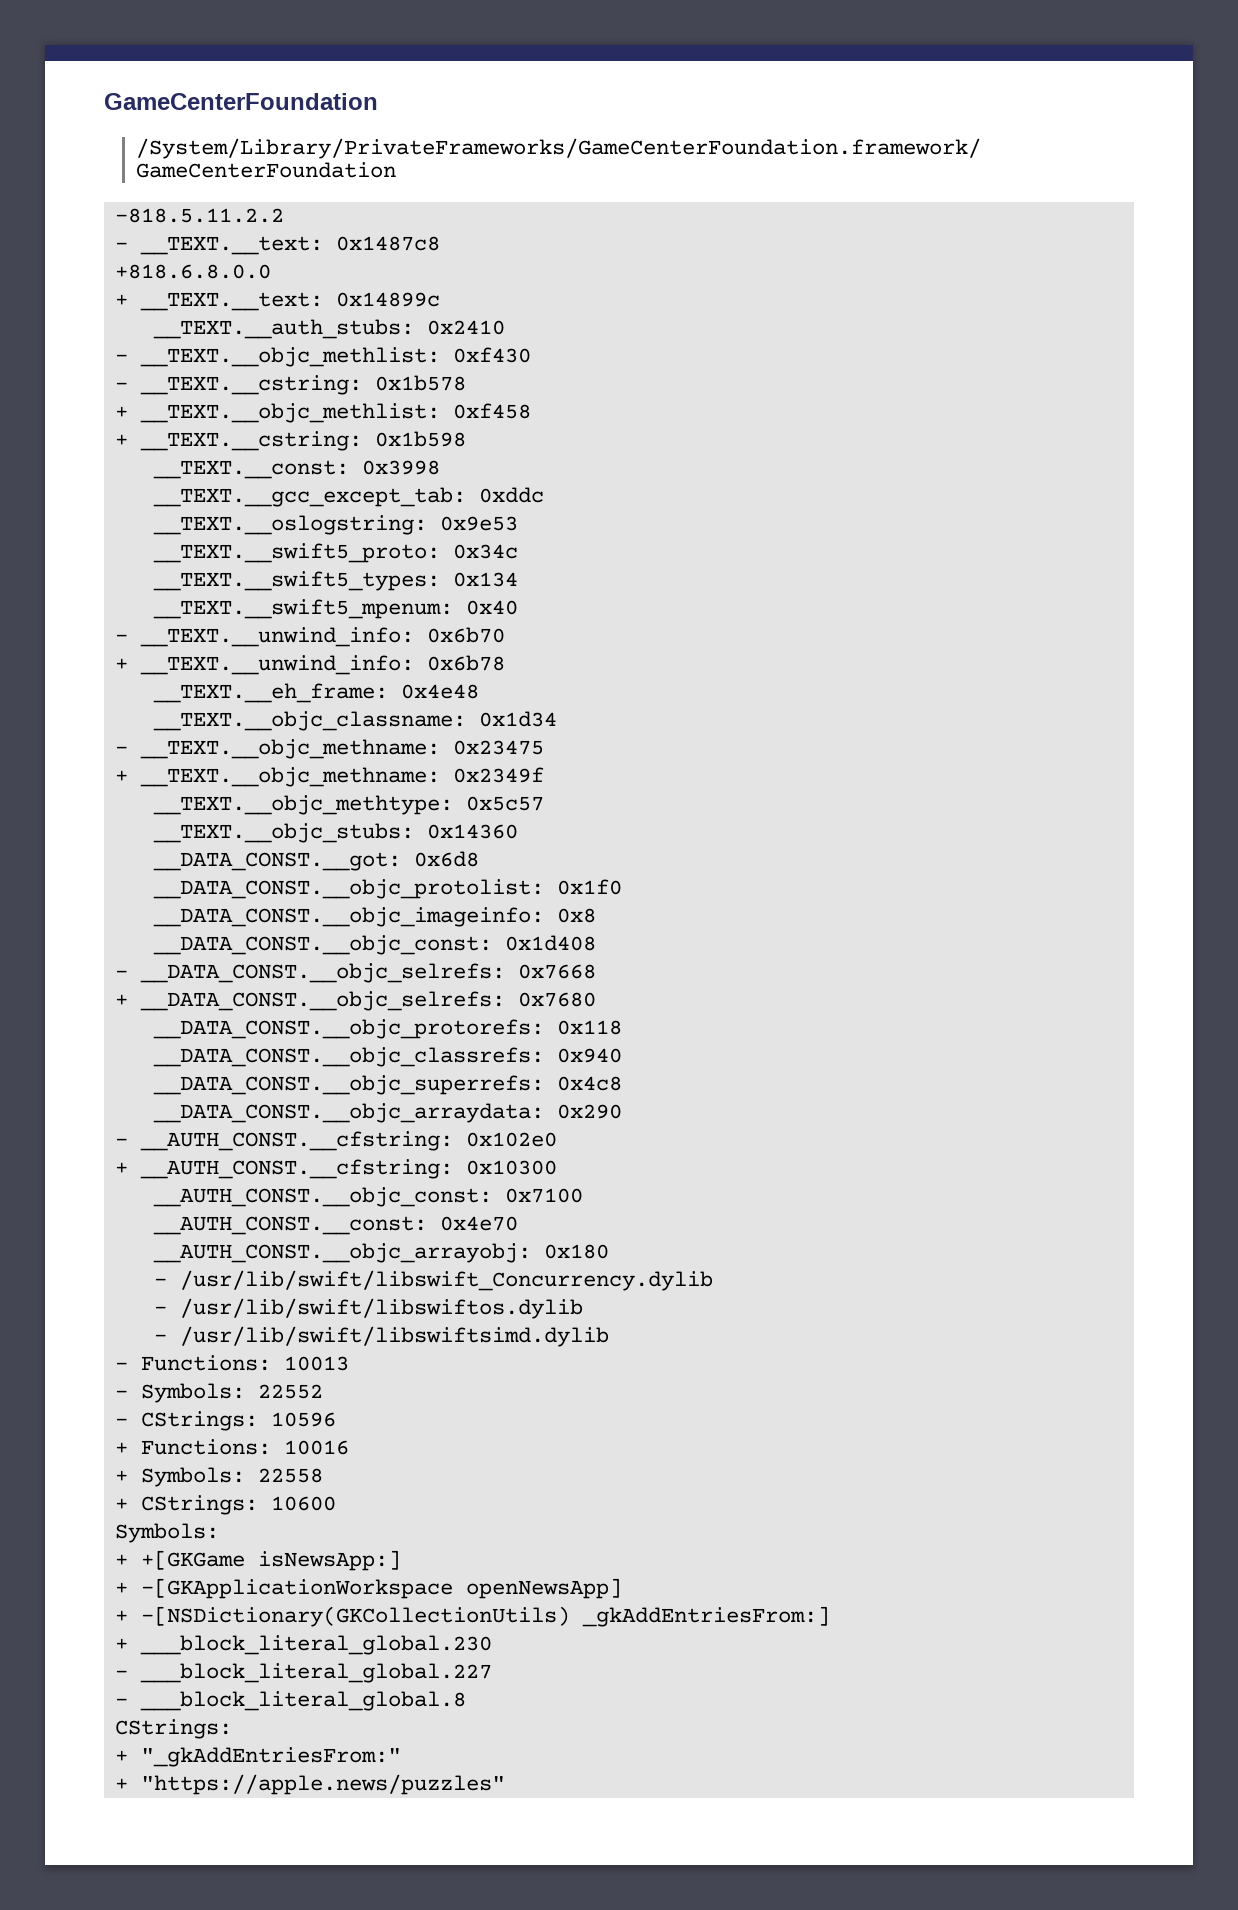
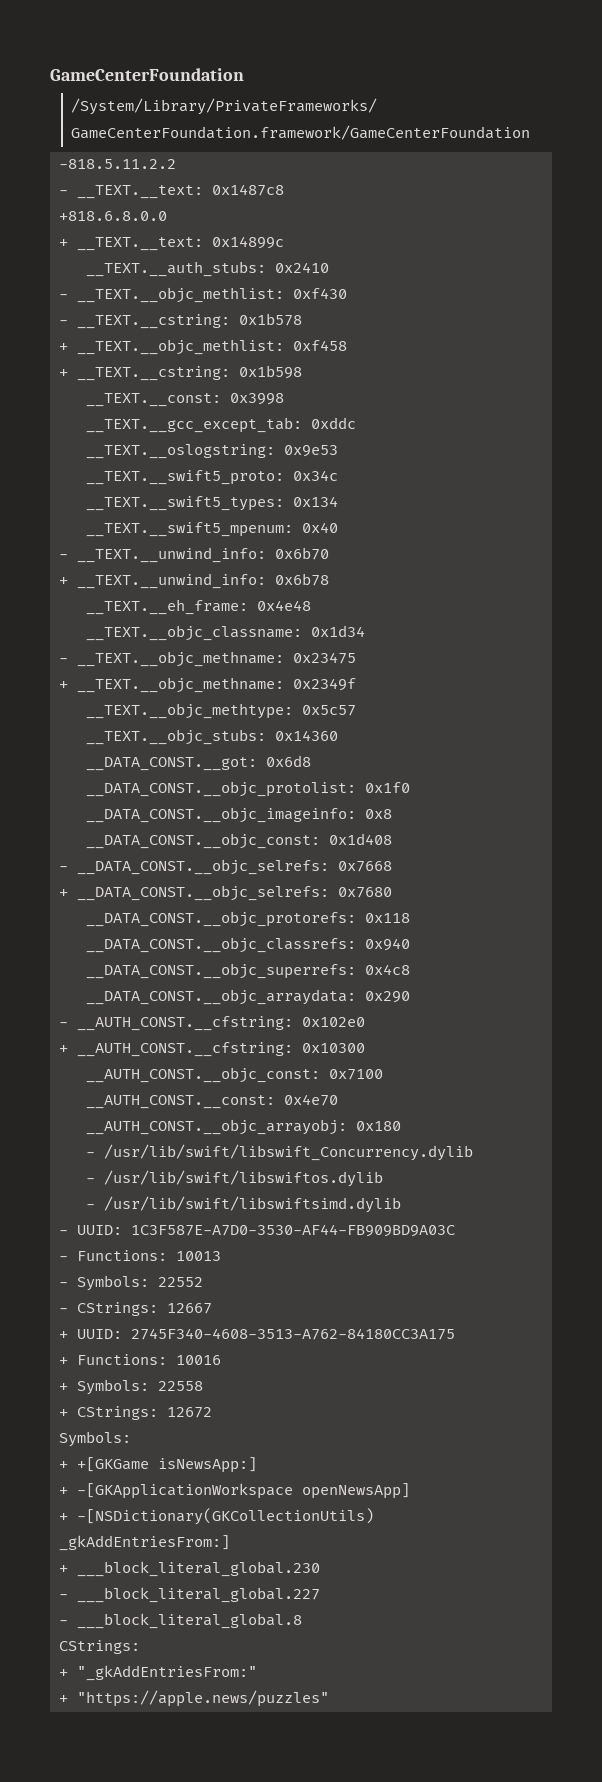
(610, 1336) none -> [59,1224,456,1237] // - UUID: 1C3F587E-A7D0-3530-AF44-FB909BD9A03C
[271,1412,337,1427] 10596 -> [167,1303,213,1314] [59,1328,456,1340] 12667 // + UUID: 2745F340-4608-3513-A762-84180CC3A175
[271,1496,337,1511] 10600 -> [167,1407,213,1418] 12672

